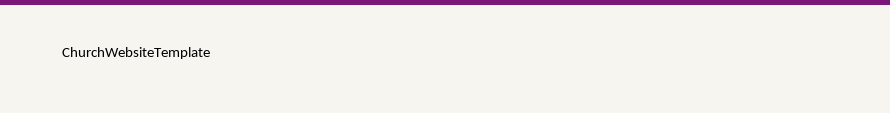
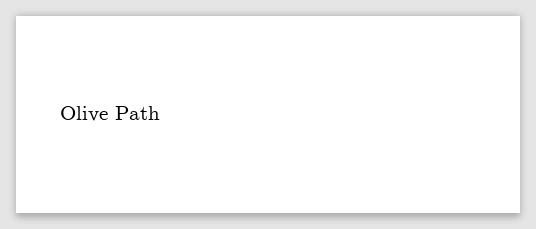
[62,47,210,59] ChurchWebsiteTemplate -> [60,106,160,122] Olive Path

